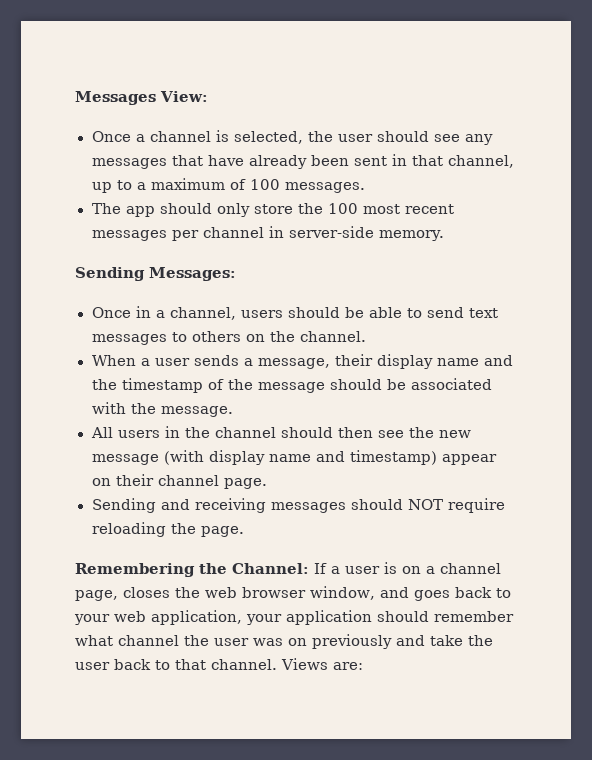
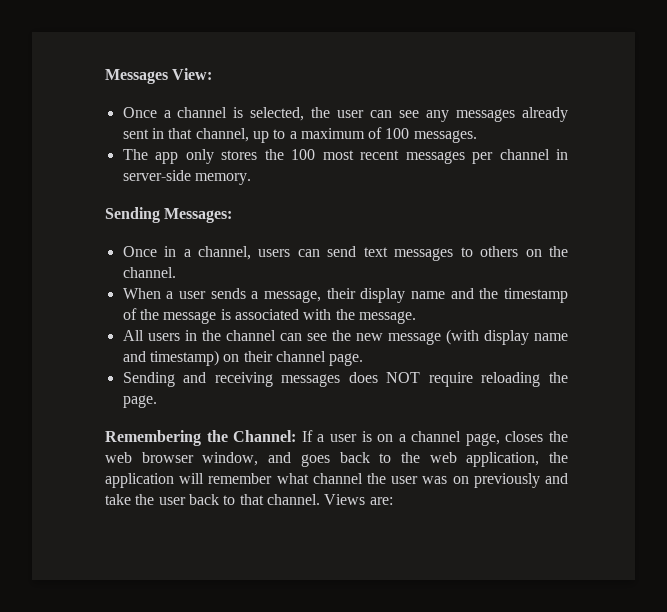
[376,131,429,142] should -> [370,110,393,118] can
[171,155,349,169] that have already been -> [522,107,568,122] already
[159,203,293,217] should only store -> [185,149,258,164] only stores
[287,307,422,318] should be able to -> [297,249,320,257] can
[329,379,406,390] should be -> [220,309,231,320] is
[280,427,373,438] should then -> [279,333,302,341] can
[441,454,497,465] appear -> (219, 358) none
[350,499,403,510] should -> [348,372,378,383] does
[74,614,110,625] your -> [400,452,420,463] the
[246,610,429,625] your application should -> [549,452,568,463] [105,473,205,488] the application will

